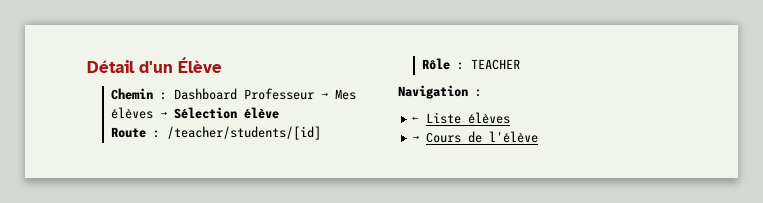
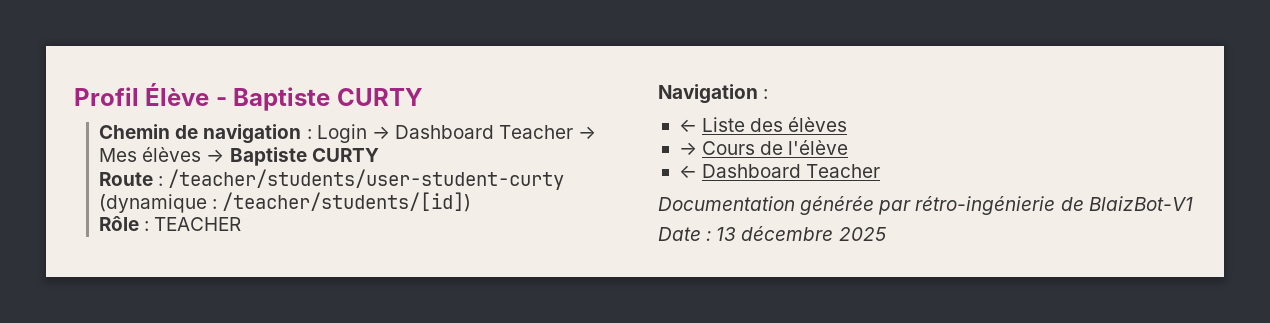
[87,60,173,73] Détail d'un -> [74,87,139,106] Profil
[111,88,315,100] // Chemin : Dashboard Professeur -> [215,87,423,111] [99,124,574,144] - Baptiste CURTY // Chemin de navigation : Login → Dashboard Teacher
[174,107,280,119] Sélection élève -> [229,147,379,166] Baptiste CURTY
[167,126,322,140] /teacher/students/[id] -> [168,169,565,190] [99,192,472,213] /teacher/students/user-student-curty (dynamique : /teacher/students/[id])
(462, 118) none -> [750,118,784,132] des
(539, 137) none -> [678,164,881,178] [658,196,1193,215] [658,226,886,241] // ← Dashboard Teacher // Documentation générée par rétro-ingénierie de BlaizBot-V1 // Date : 13 décembre 2025

